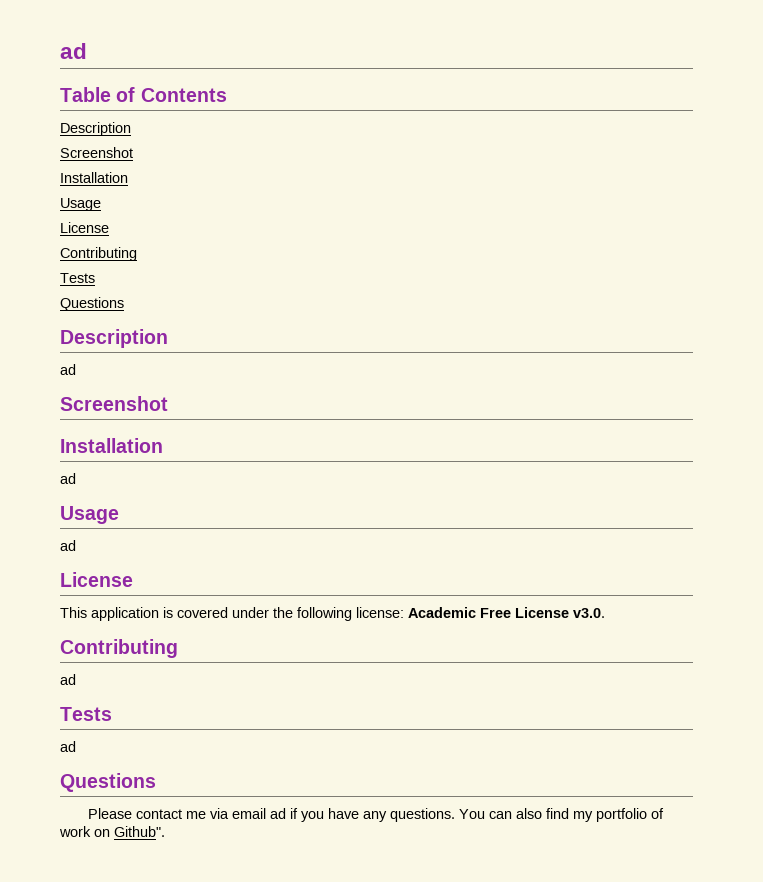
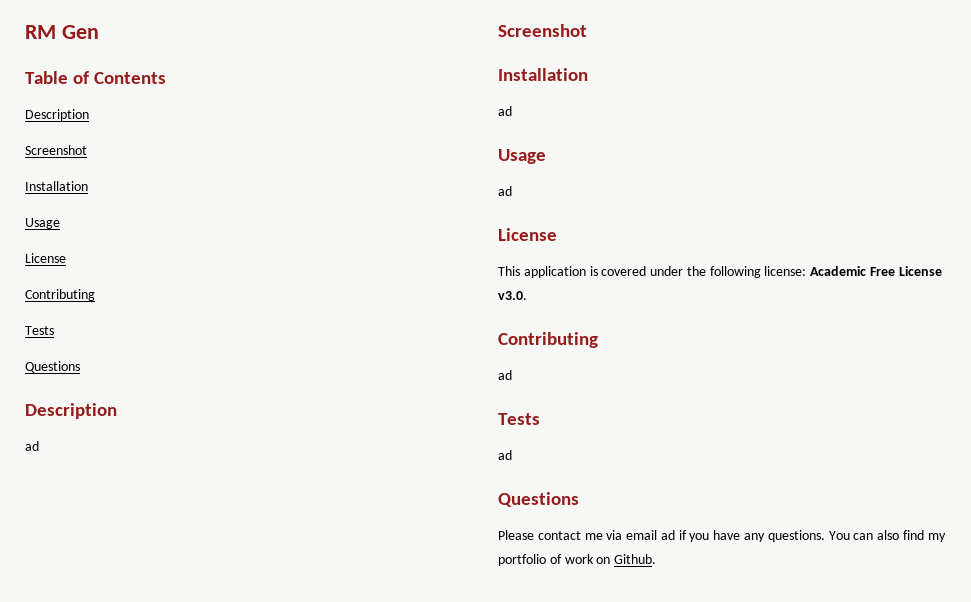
[60,43,87,59] ad -> [25,25,99,39] RM Gen
[114,826,165,837] Github". -> [614,554,657,564] Github.

